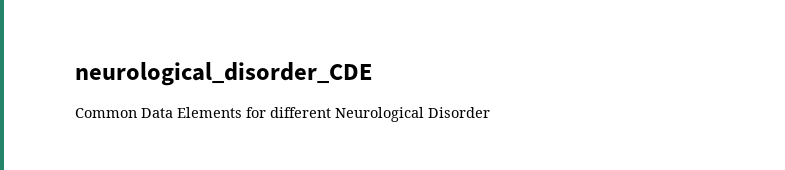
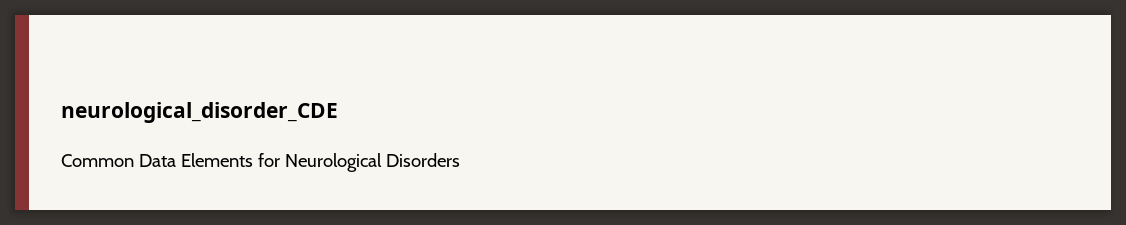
[270,107,490,122] different Neurological Disorder -> [284,153,460,172] Neurological Disorders

